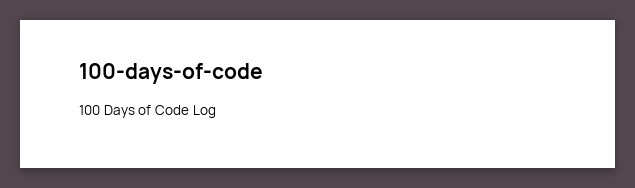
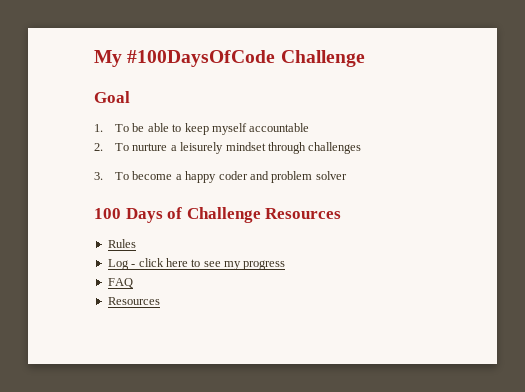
[79,63,263,84] [79,105,216,118] 100-days-of-code // 100 Days of Code Log -> [94,50,365,67] [94,91,130,103] [94,123,310,135] [94,142,362,154] [94,171,347,183] [94,207,342,223] [107,239,136,248] [107,258,286,270] [107,278,133,288] [107,297,160,305] My #100DaysOfCode Challenge // Goal // 1. To be able to keep myself accountable // 2. To nurture a leisurely mindset through challenges // 3. To become a happy coder and problem solver // 100 Days of Challenge Resources // Rules // Log - click here to see my progress // FAQ // Resources

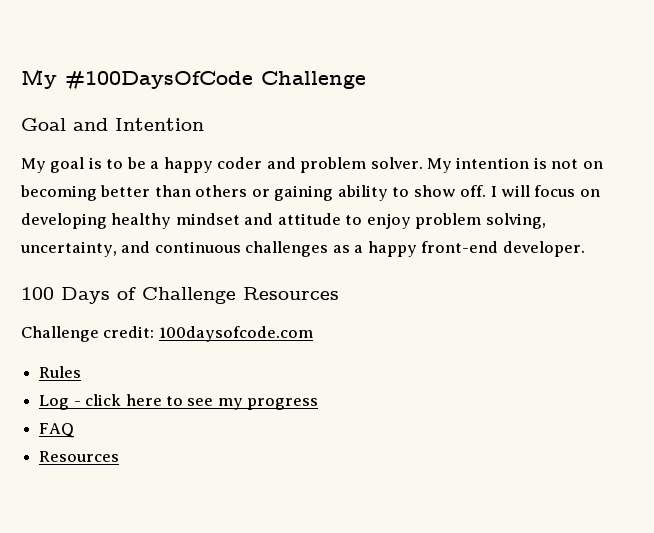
[94,123,310,135] [94,142,362,154] [94,171,173,180] // 1. To be able to keep myself accountable // 2. To nurture a leisurely mindset through challenges // 3. To become -> [73,118,204,131] [21,157,146,173] and Intention // My goal is to be
[315,171,347,180] solver -> [370,157,603,173] [20,185,600,201] [21,213,546,229] [20,241,585,257] solver. My intention is not on becoming better than others or gaining ability to show off. I will focus on developing healthy mindset and attitude to enjoy problem solving, uncertainty, and continuous challenges as a happy front-end developer.
(342, 213) none -> [21,326,313,342] // Challenge credit: 100daysofcode.com

